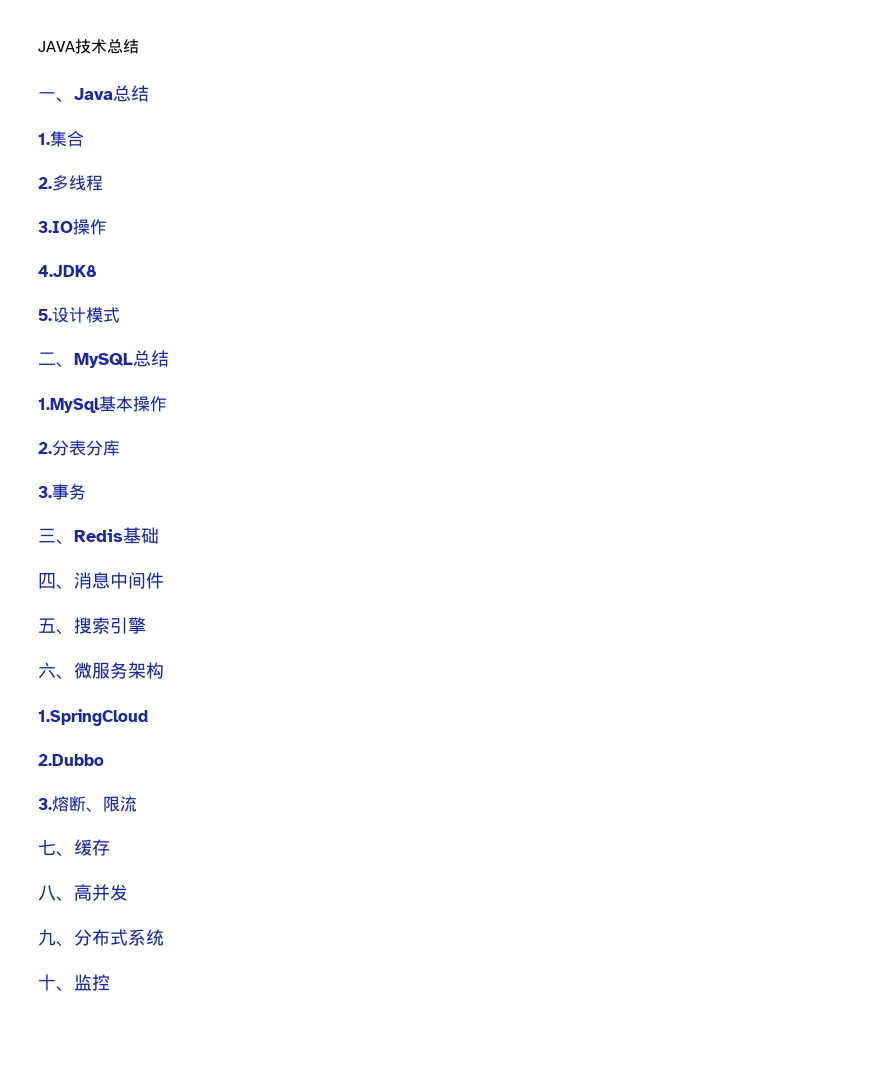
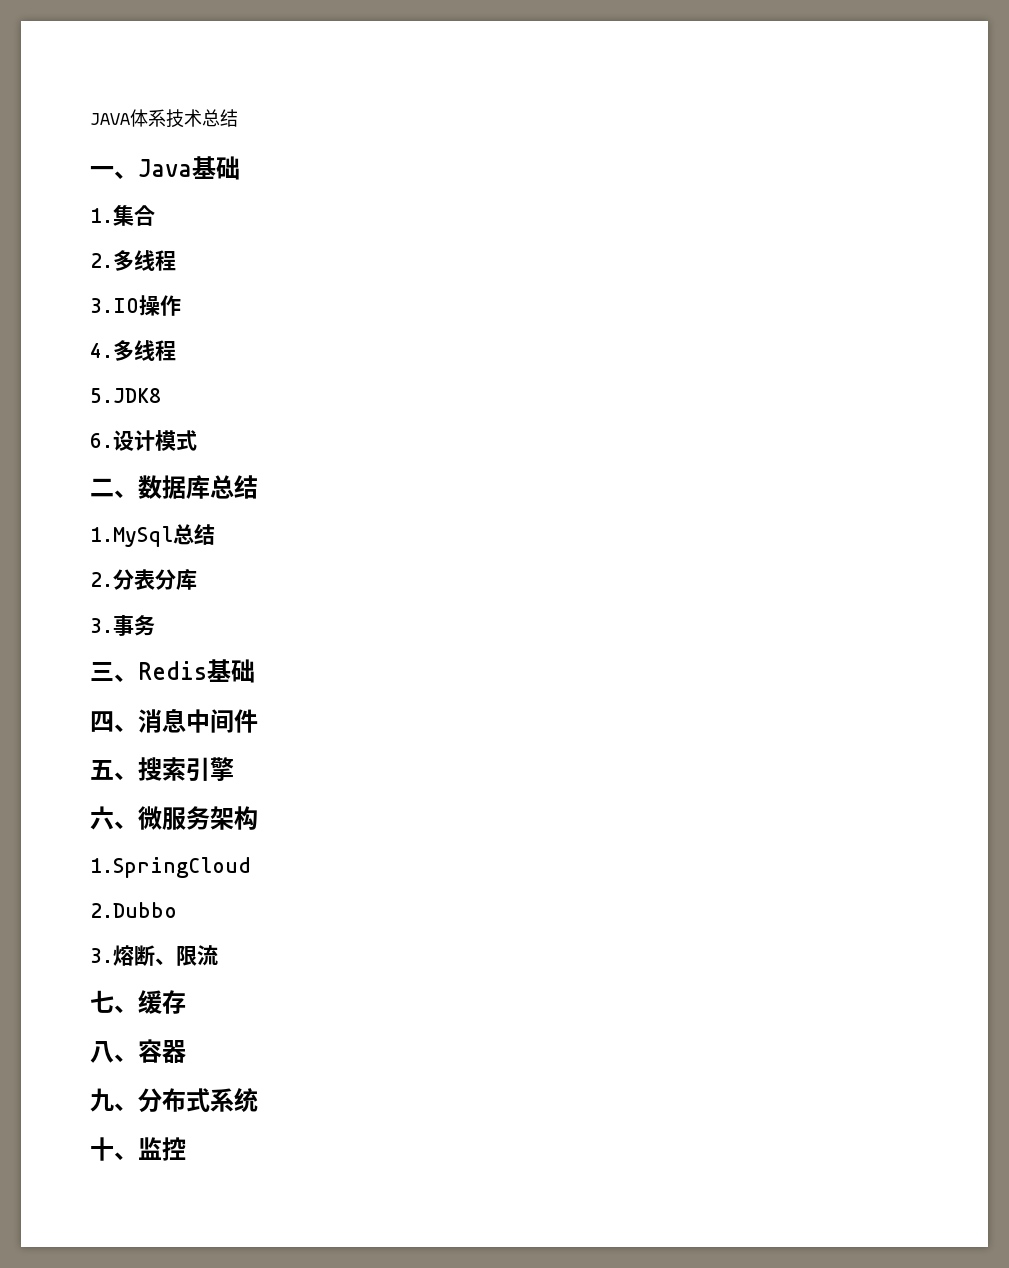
(75, 46) none -> [130,109,166,127] 体系
[113,85,149,102] 总结 -> [192,156,240,180] 基础
[38,265,97,277] [38,309,52,321] 4.JDK8 // 5. -> [90,340,176,361] [90,388,161,403] [90,433,113,448] 4.多线程 // 5.JDK8 // 6.
[74,353,133,368] MySQL -> [138,475,210,499] 数据库
[99,396,167,412] 基本操作 -> [173,524,215,545] 总结
[74,884,128,901] 高并发 -> [138,1039,186,1063] 容器

